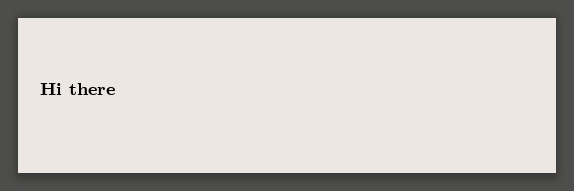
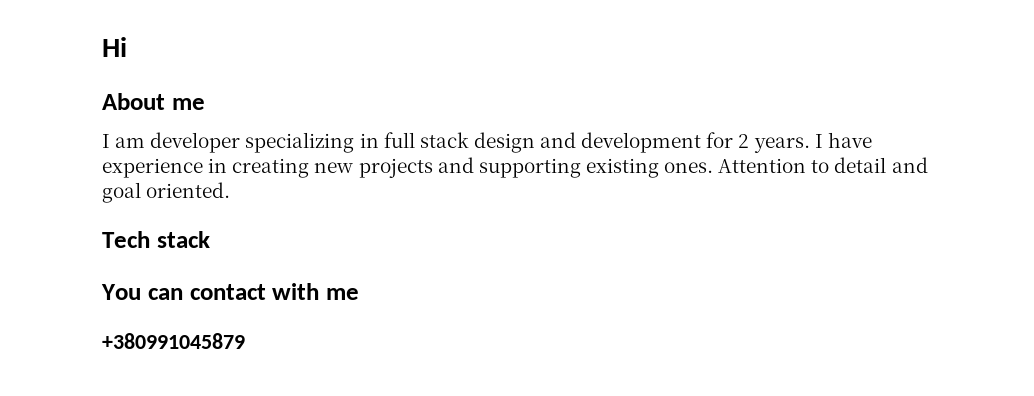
[69,83,115,95] there -> [102,93,205,110] [102,132,872,153] [102,157,928,178] [102,182,231,203] [102,231,210,248] [101,283,359,300] [102,333,245,349] // About me // I am developer specializing in full stack design and development for 2 years. I have experience in creating new projects and supporting existing ones. Attention to detail and goal oriented. // Tech stack // You can contact with me // +380991045879

